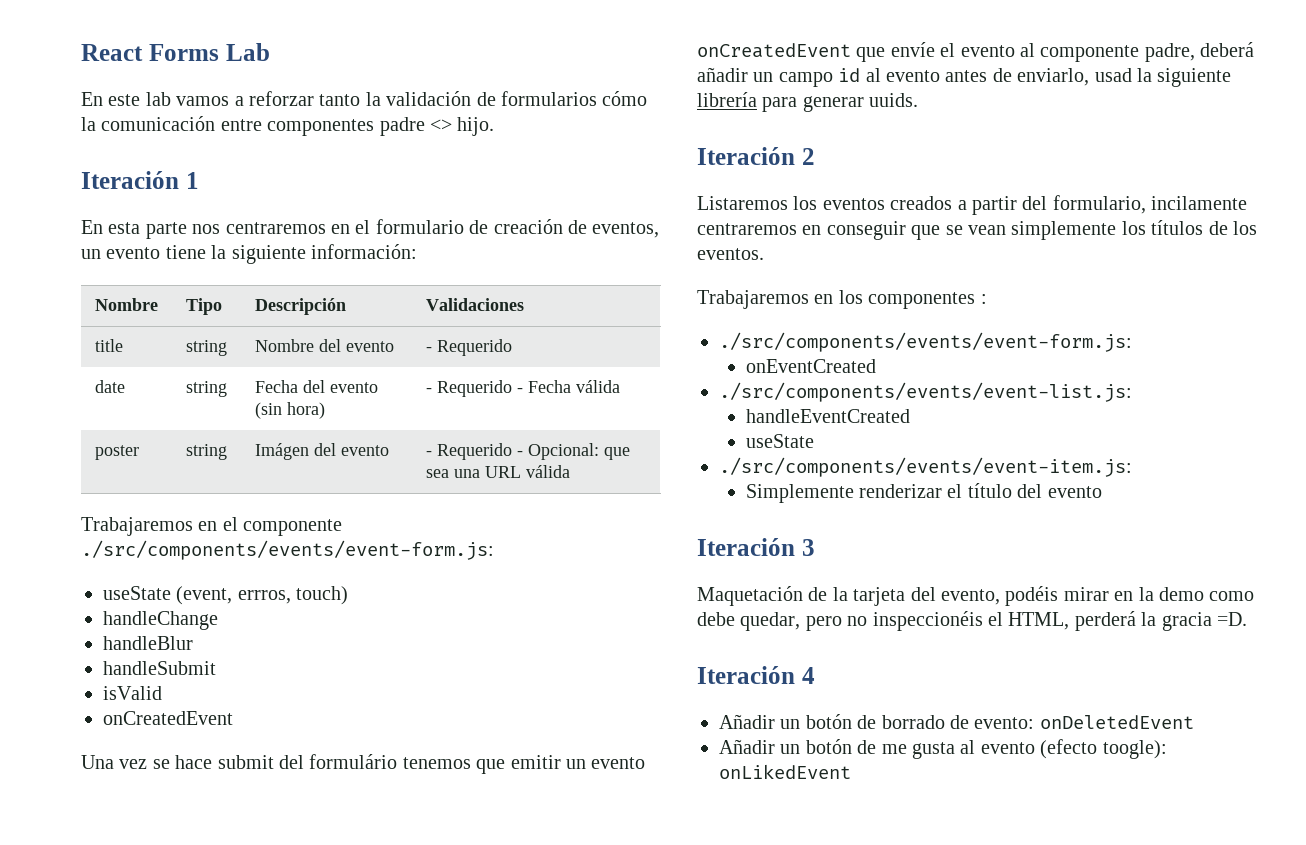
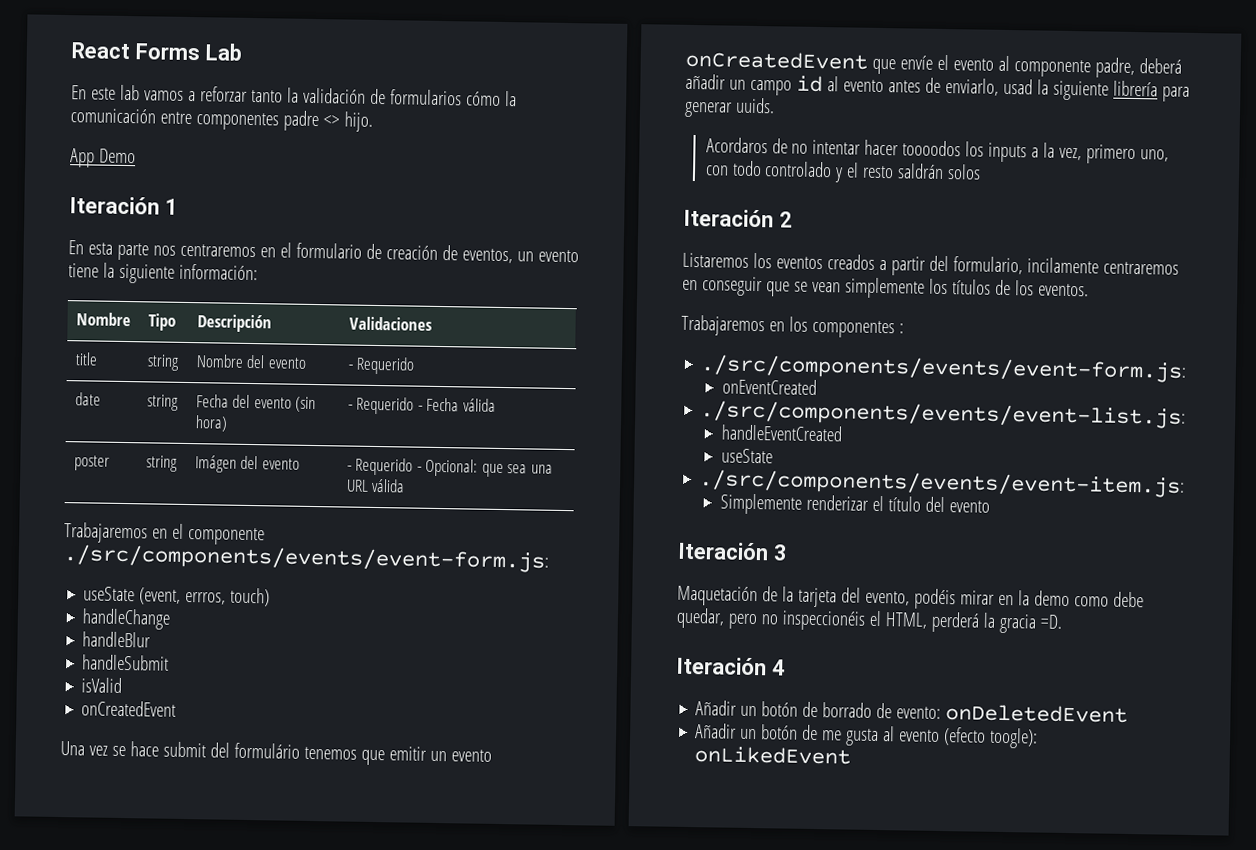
(495, 126) none -> [70,148,136,168] // App Demo
(919, 100) none -> [705,137,1170,165] [704,160,982,183] // Acordaros de no intentar hacer toooodos los inputs a la vez, primero uno, con todo controlado y el resto saldrán solos

